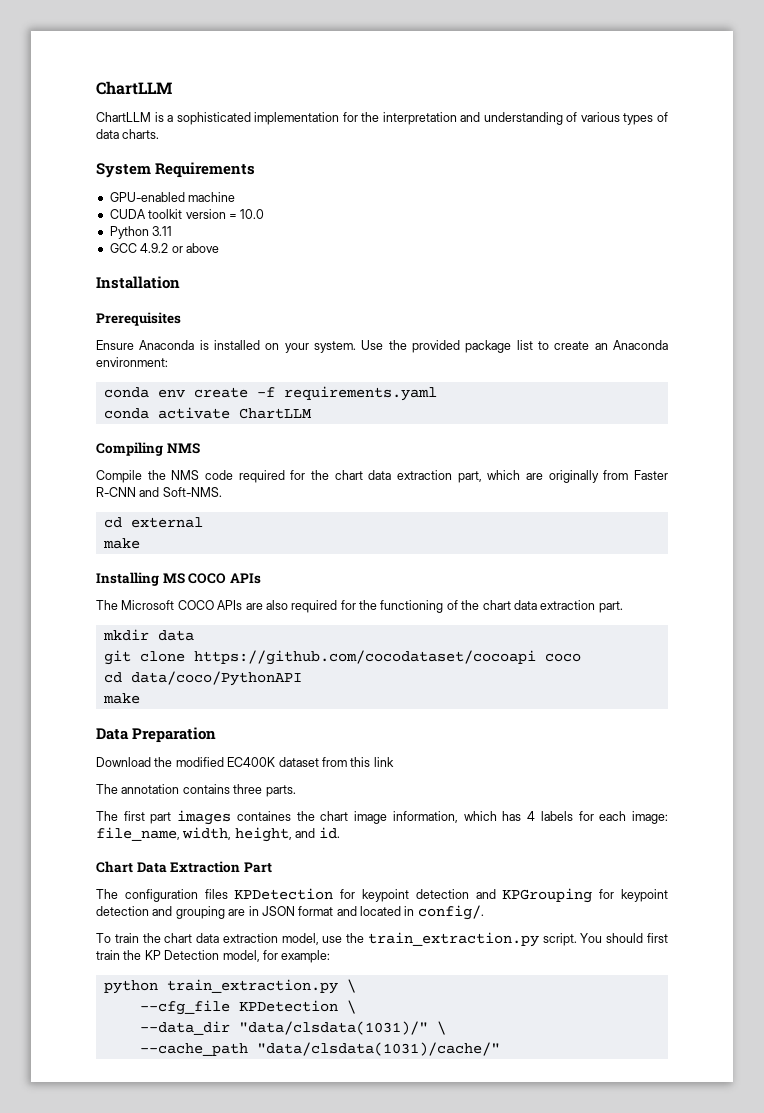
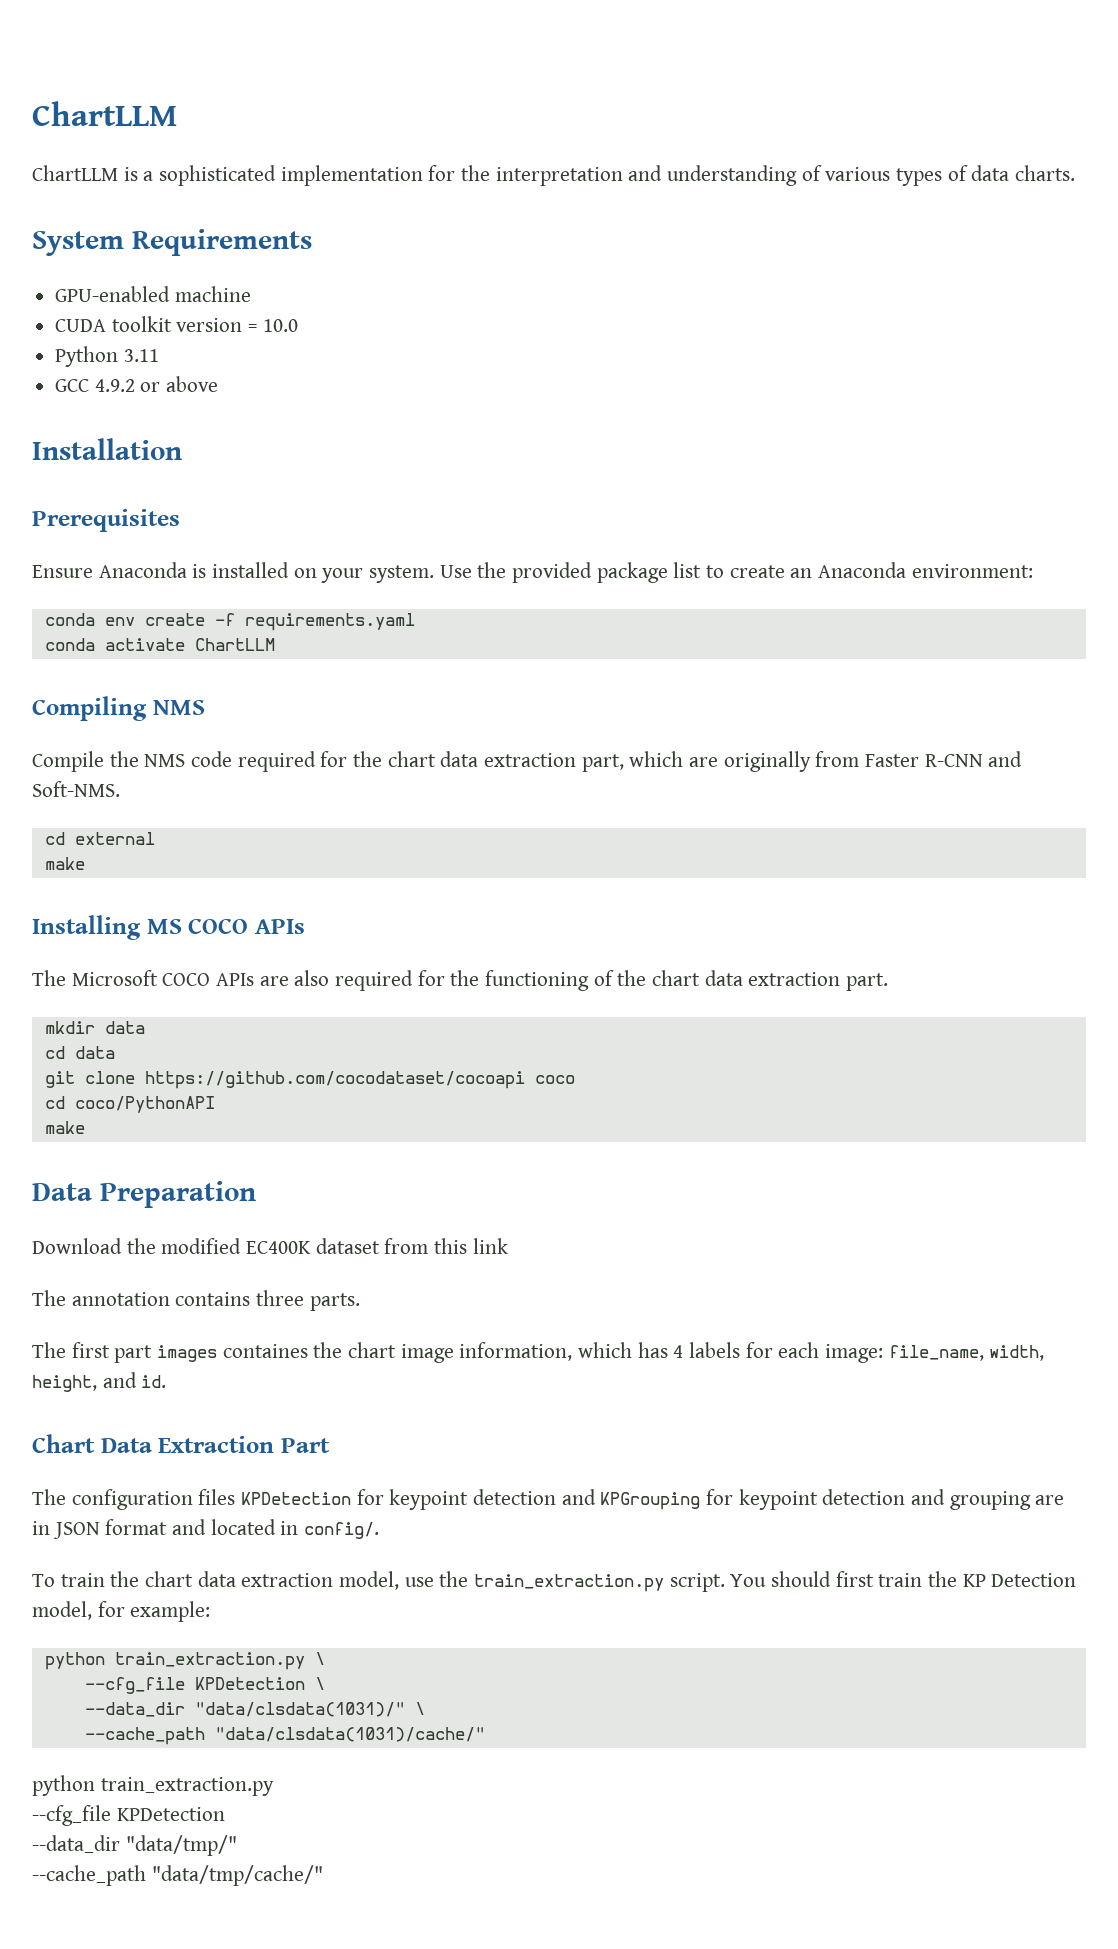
(194, 635) none -> [44,1046,115,1059] // cd data
[130,671,302,686] data/coco/PythonAPI -> [74,1096,215,1113] coco/PythonAPI
(500, 1049) none -> [32,1775,274,1796] [32,1805,225,1826] [32,1835,237,1856] [32,1865,323,1886] // python train_extraction.py // --cfg_file KPDetection // --data_dir "data/tmp/" // --cache_path "data/tmp/cache/"

